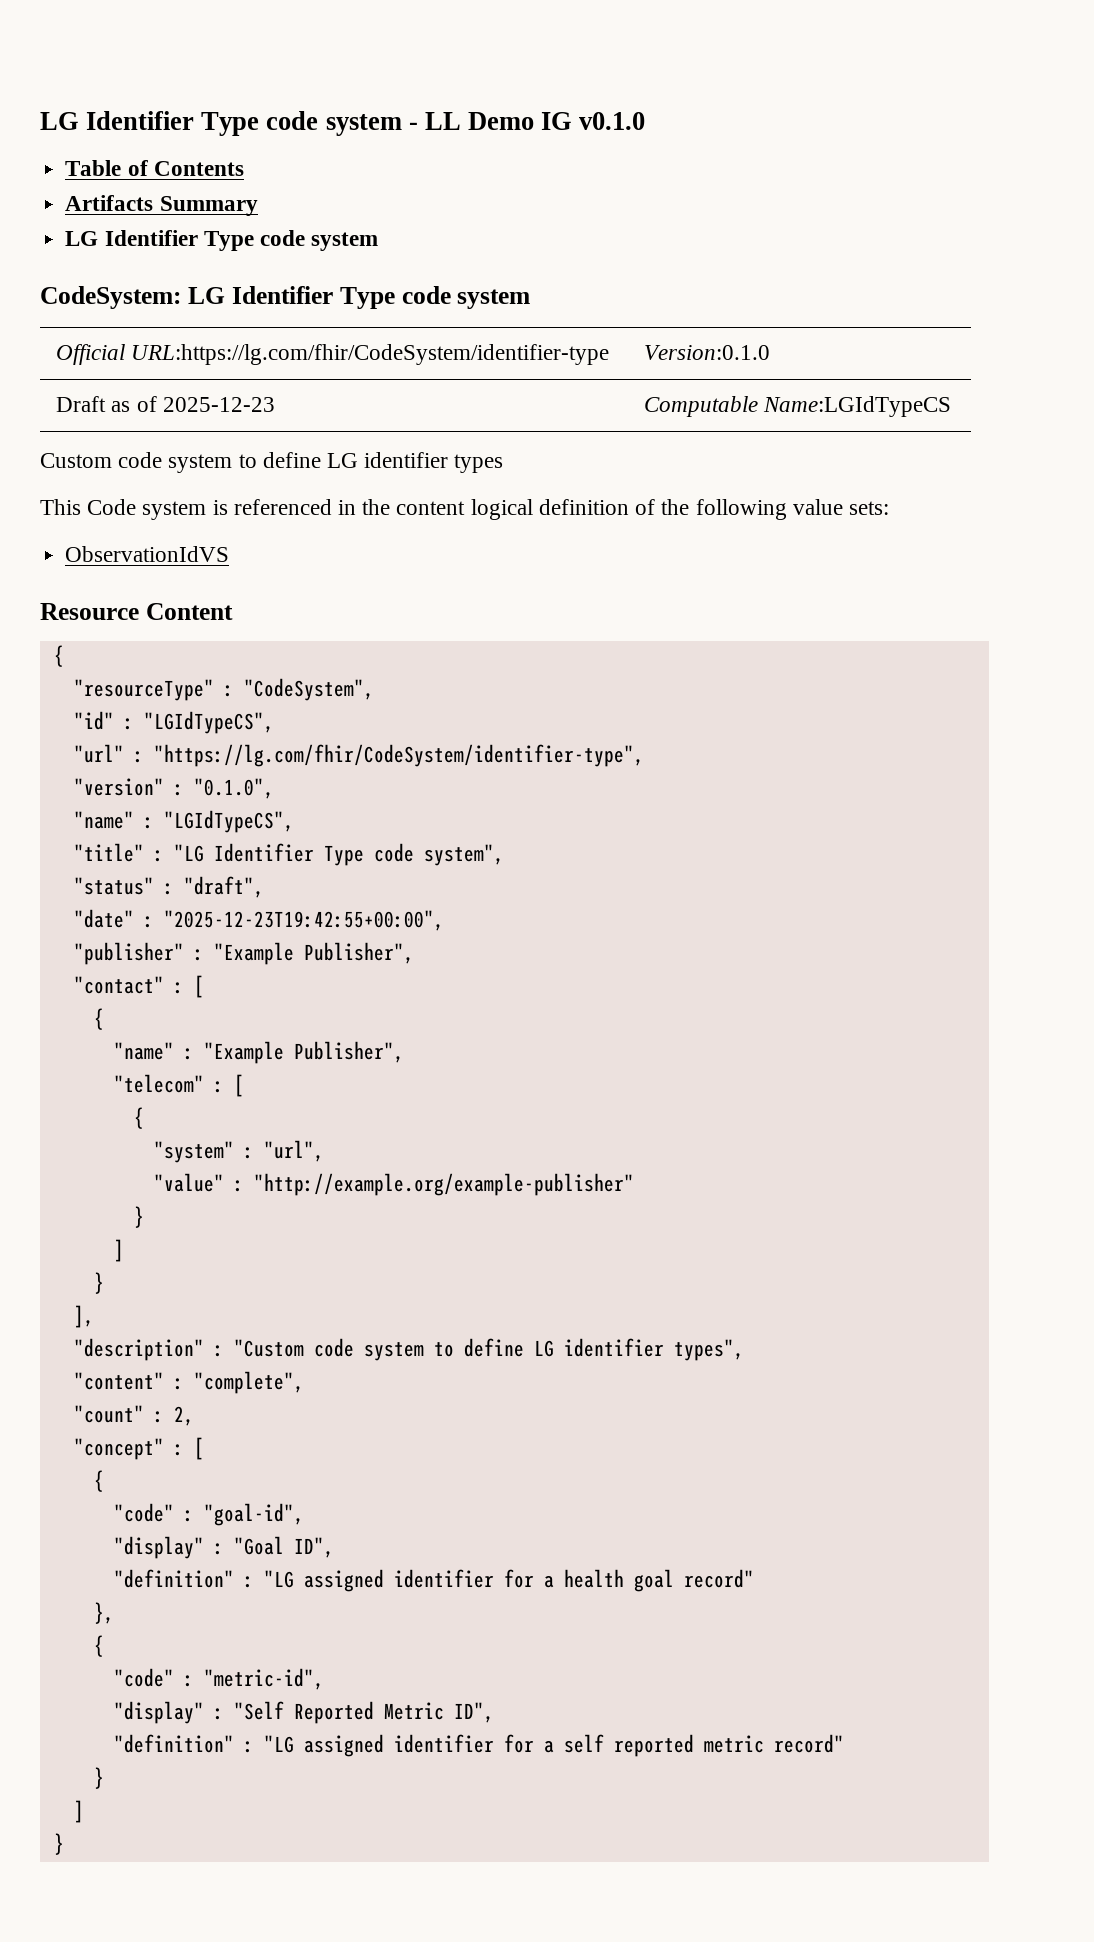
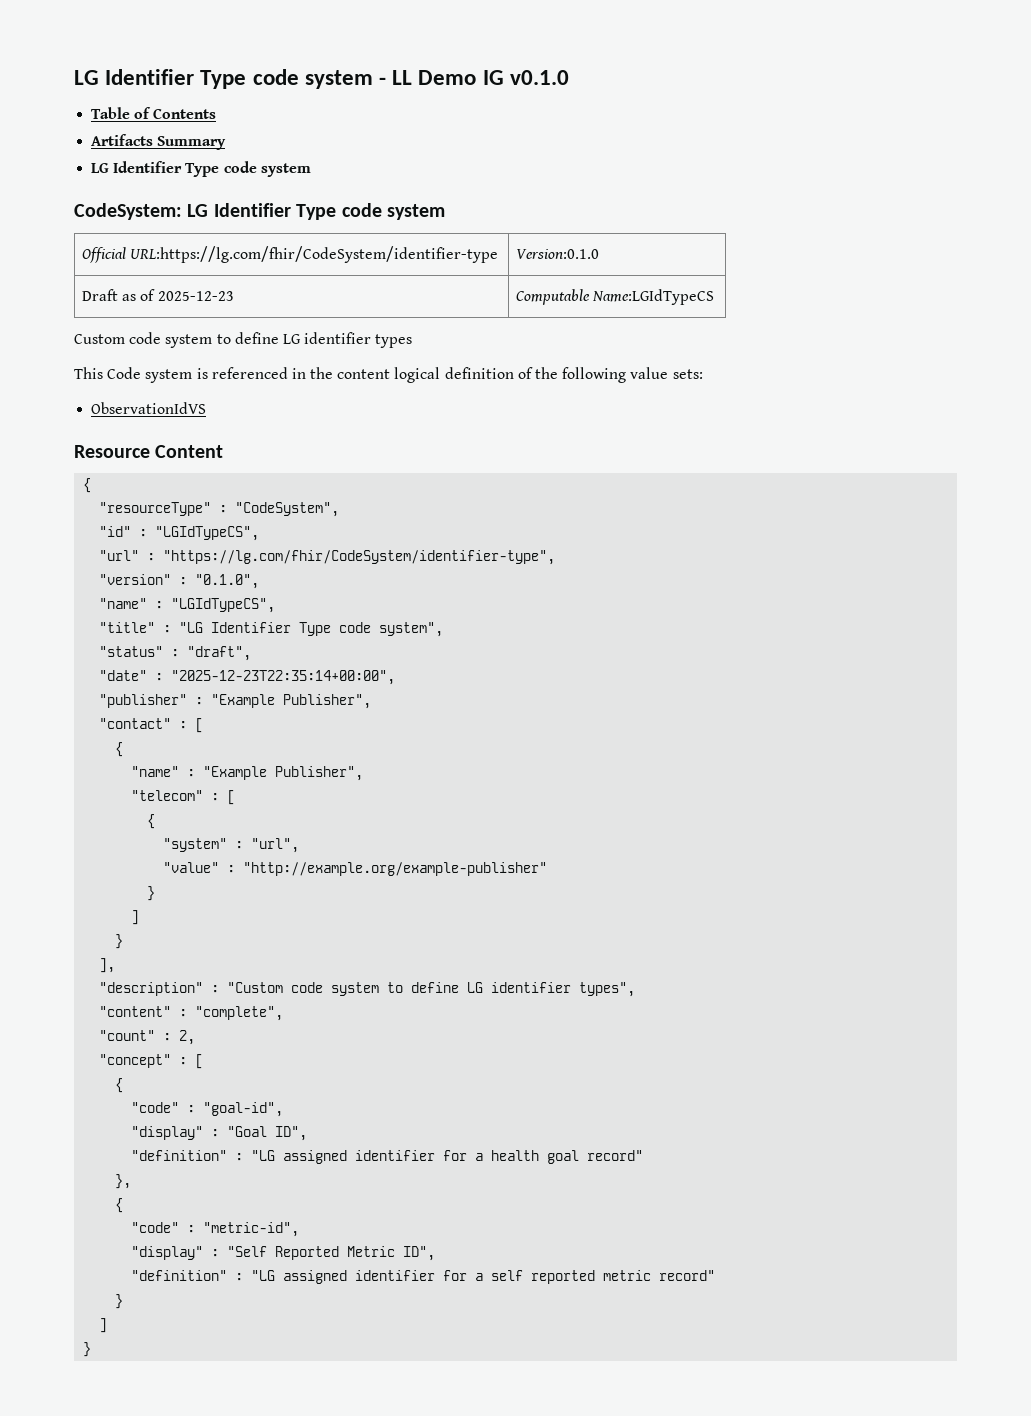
[163,910,444,931] "2025-12-23T19:42:55+00:00", -> [171,670,396,685] "2025-12-23T22:35:14+00:00",

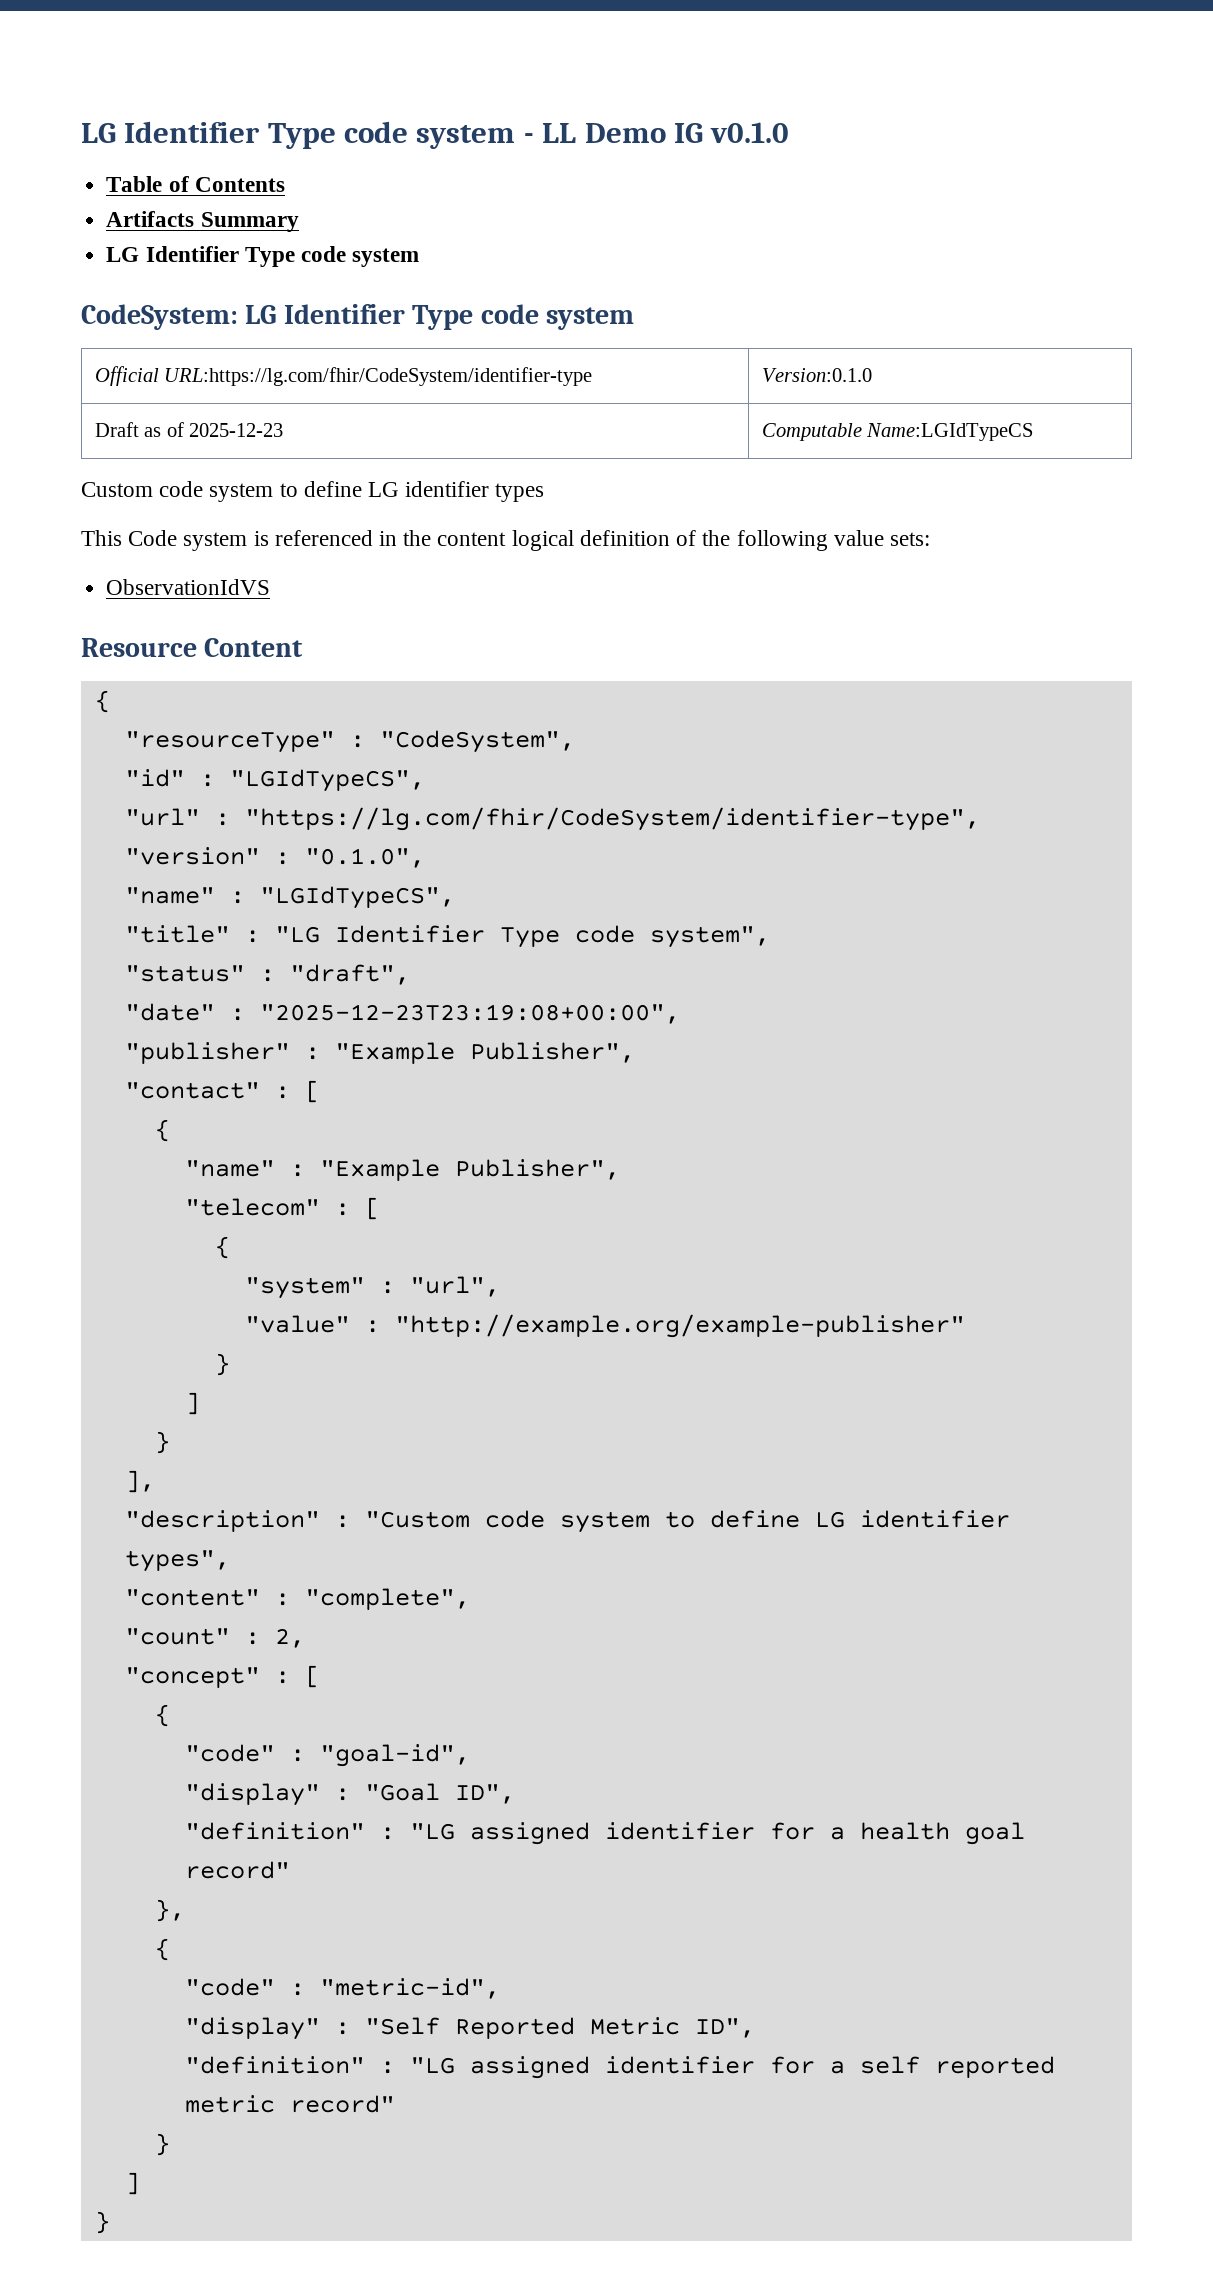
[171,670,396,685] "2025-12-23T22:35:14+00:00", -> [259,1004,680,1024] "2025-12-23T23:19:08+00:00",

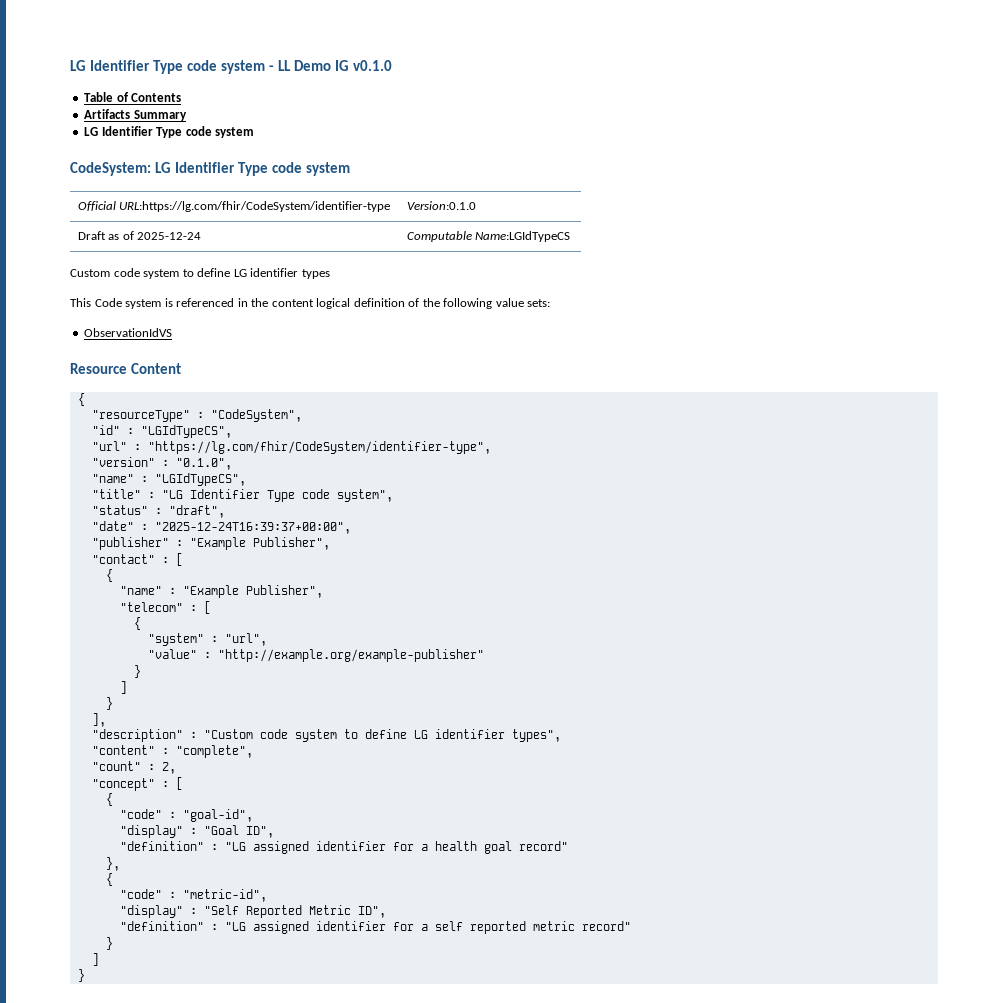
[189,423,284,437] 2025-12-23 -> [137,232,202,240] 2025-12-24
[259,1004,680,1024] "2025-12-23T23:19:08+00:00", -> [154,522,351,534] "2025-12-24T16:39:37+00:00",

